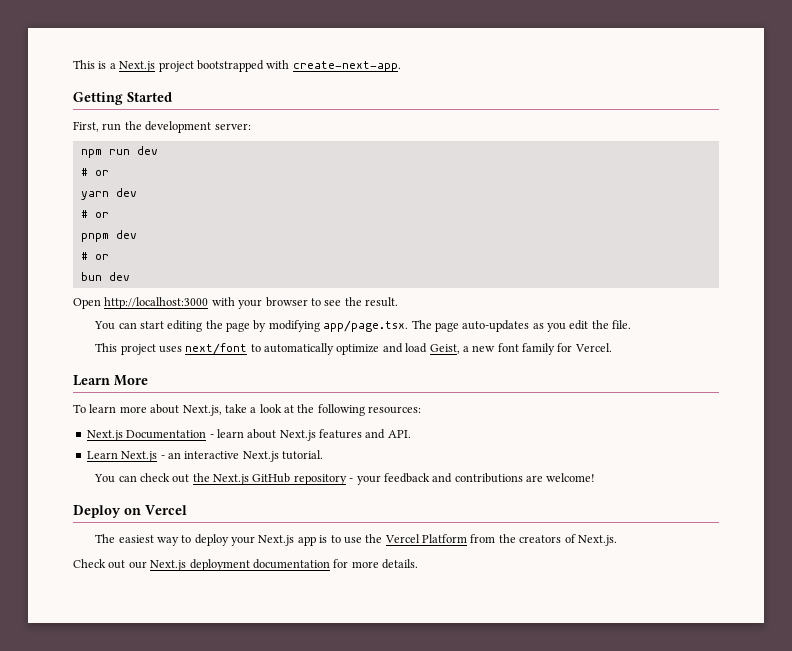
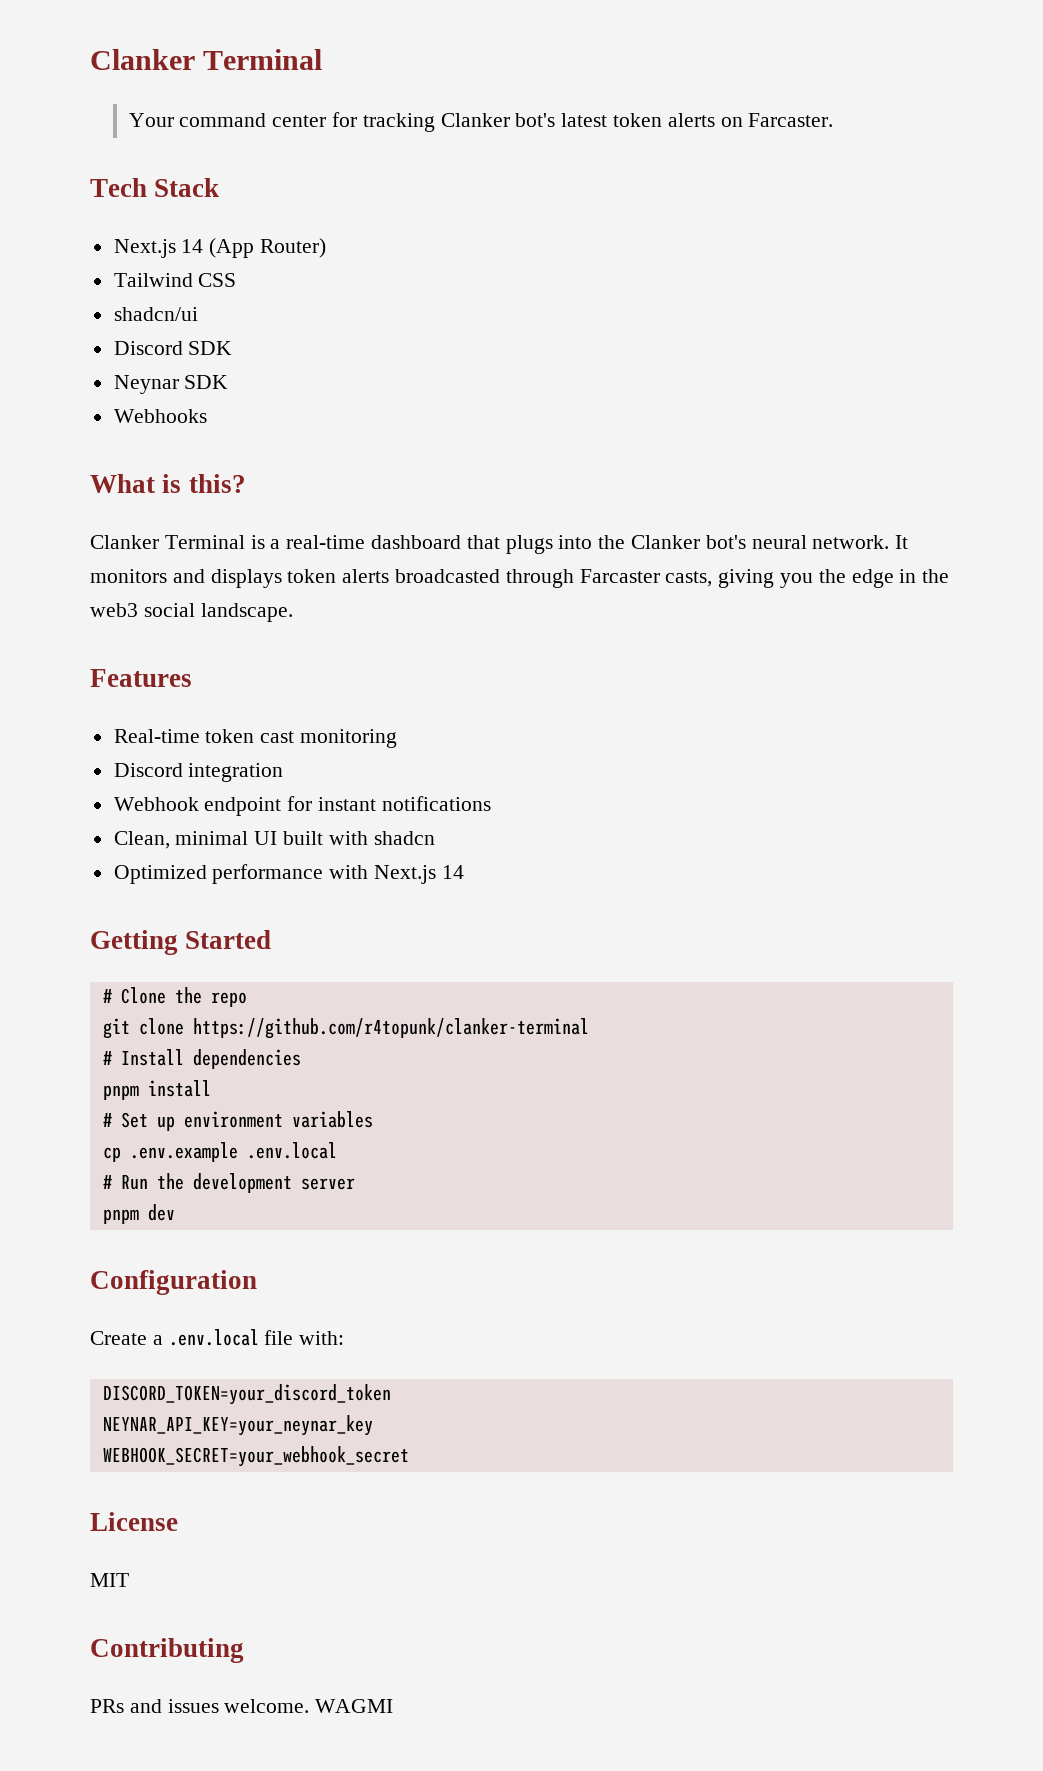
[73,60,401,72] [73,92,172,105] [73,121,251,133] [80,146,158,158] [80,168,109,176] [80,188,137,200] [80,210,109,218] [80,230,137,242] [80,252,109,260] [80,272,130,281] [73,297,398,309] [94,320,632,332] [95,343,612,355] [73,375,148,386] [73,404,422,416] [86,429,411,441] [86,450,323,462] [94,473,596,485] [73,505,187,518] [95,534,617,546] [73,559,418,571] This is a Next.js project bootstrapped with create-next-app. // Getting Started // First, run the development server: // npm run dev // # or // yarn dev // # or // pnpm dev // # or // bun dev // Open http://localhost:3000 with your browser to see the result. // You can start editing the page by modifying app/page.tsx. The page auto-updates as you edit the file. // This project uses next/font to automatically optimize and load Geist, a new font family for Vercel. // Learn More // To learn more about Next.js, take a look at the following resources: // Next.js Documentation - learn about Next.js features and API. // Learn Next.js - an interactive Next.js tutorial. // You can check out the Next.js GitHub repository - your feedback and contributions are welcome! // Deploy on Vercel // The easiest way to deploy your Next.js app is to use the Vercel Platform from the creators of Next.js. // Check out our Next.js deployment documentation for more details. -> [90,49,323,70] [128,112,834,132] [90,178,220,197] [113,238,327,258] [113,273,237,287] [113,307,198,321] [113,341,233,355] [113,375,229,394] [113,409,207,423] [90,474,246,493] [90,535,909,554] [90,569,950,588] [90,603,293,622] [90,669,192,687] [113,729,398,748] [113,763,284,782] [113,796,491,816] [113,831,435,849] [113,864,464,884] [90,930,272,955] [102,987,247,1007] [102,1018,589,1039] [102,1049,301,1069] [102,1080,211,1100] [102,1111,373,1131] [102,1142,337,1162] [102,1173,355,1193] [102,1204,175,1224] [90,1270,257,1295] [90,1329,345,1346] [102,1384,391,1405] [102,1415,373,1436] [102,1446,409,1467] [90,1512,178,1531] [90,1573,129,1587] [90,1638,244,1663] [90,1699,394,1713] Clanker Terminal // Your command center for tracking Clanker bot's latest token alerts on Farcaster. // Tech Stack // Next.js 14 (App Router) // Tailwind CSS // shadcn/ui // Discord SDK // Neynar SDK // Webhooks // What is this? // Clanker Terminal is a real-time dashboard that plugs into the Clanker bot's neural network. It monitors and displays token alerts broadcasted through Farcaster casts, giving you the edge in the web3 social landscape. // Features // Real-time token cast monitoring // Discord integration // Webhook endpoint for instant notifications // Clean, minimal UI built with shadcn // Optimized performance with Next.js 14 // Getting Started // # Clone the repo // git clone https://github.com/r4topunk/clanker-terminal // # Install dependencies // pnpm install // # Set up environment variables // cp .env.example .env.local // # Run the development server // pnpm dev // Configuration // Create a .env.local file with: // DISCORD_TOKEN=your_discord_token // NEYNAR_API_KEY=your_neynar_key // WEBHOOK_SECRET=your_webhook_secret // License // MIT // Contributing // PRs and issues welcome. WAGMI

